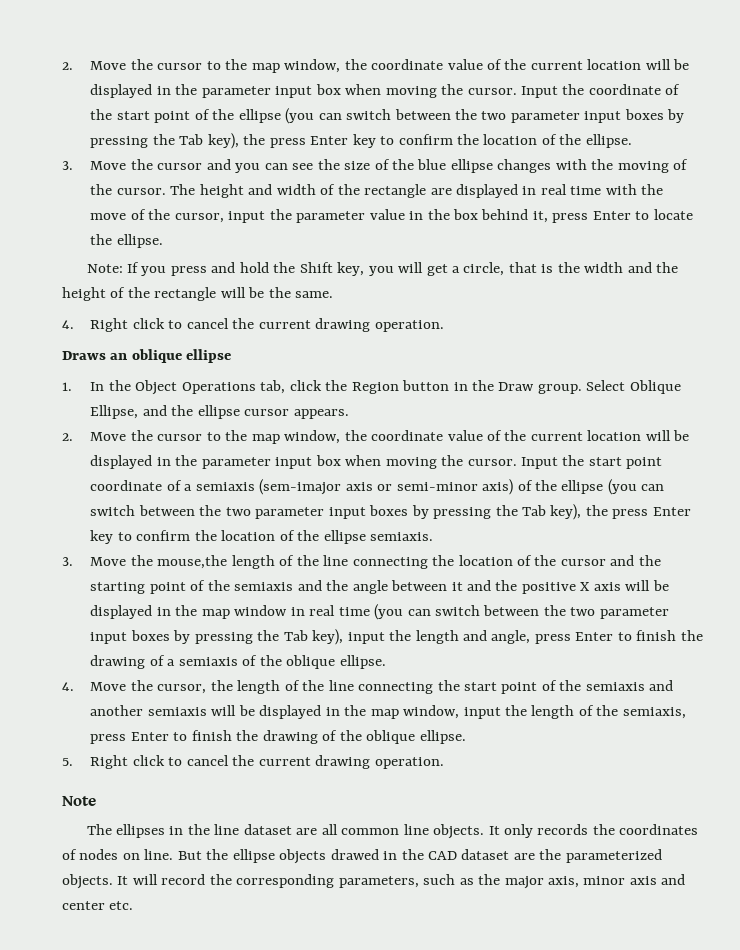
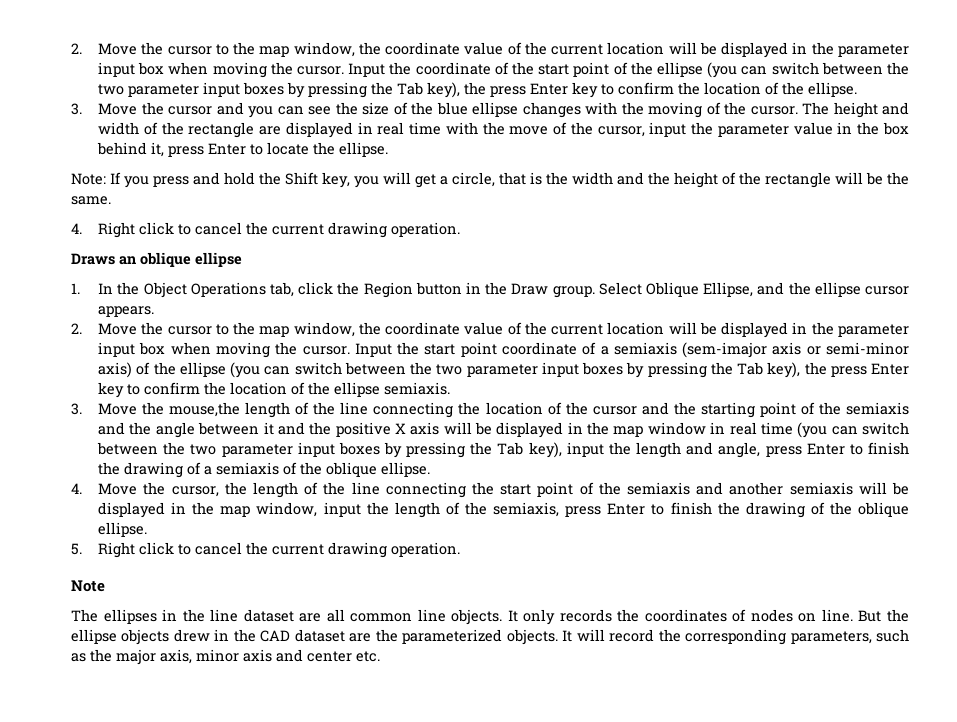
[330,849,379,860] drawed -> [173,629,210,642] drew

